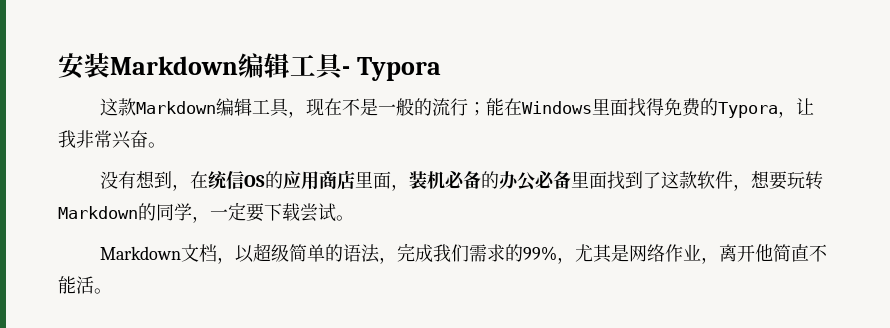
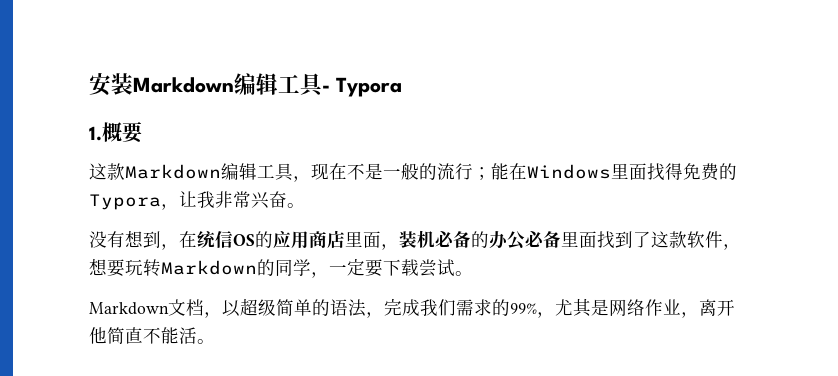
(441, 69) none -> [89,122,143,143] // 1.概要

